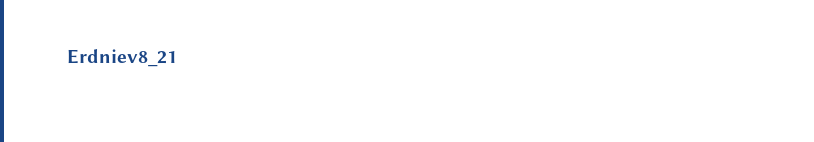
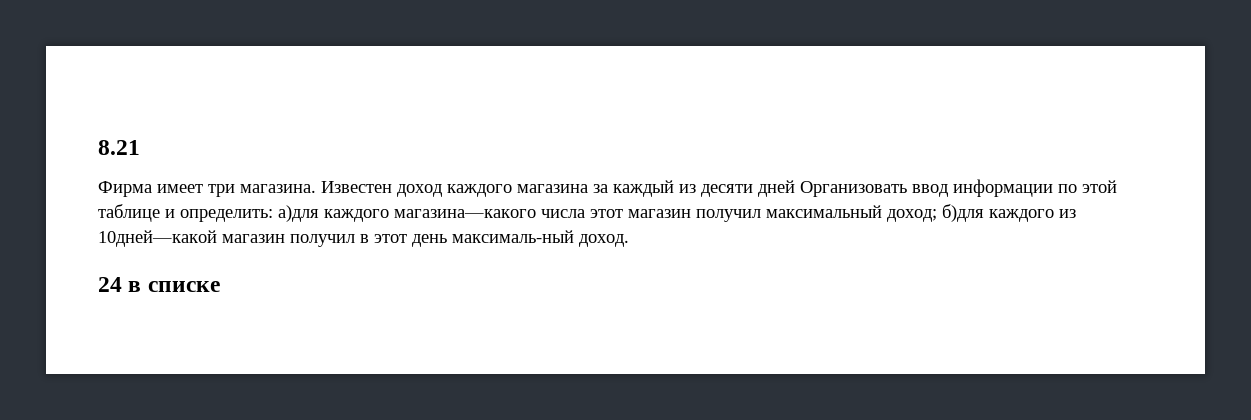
[67,49,177,67] Erdniev8_21 -> [98,140,140,155] [98,179,1117,197] [98,204,1076,222] [98,230,629,247] [98,277,220,292] 8.21 // Фирма имеет три магазина. Известен доход каждого магазина за каждый из десяти дней Организовать ввод информации по этой таблице и определить: а)для каждого магазина—какого числа этот магазин получил максимальный доход; б)для каждого из 10дней—какой магазин получил в этот день максималь-ный доход. // 24 в списке

